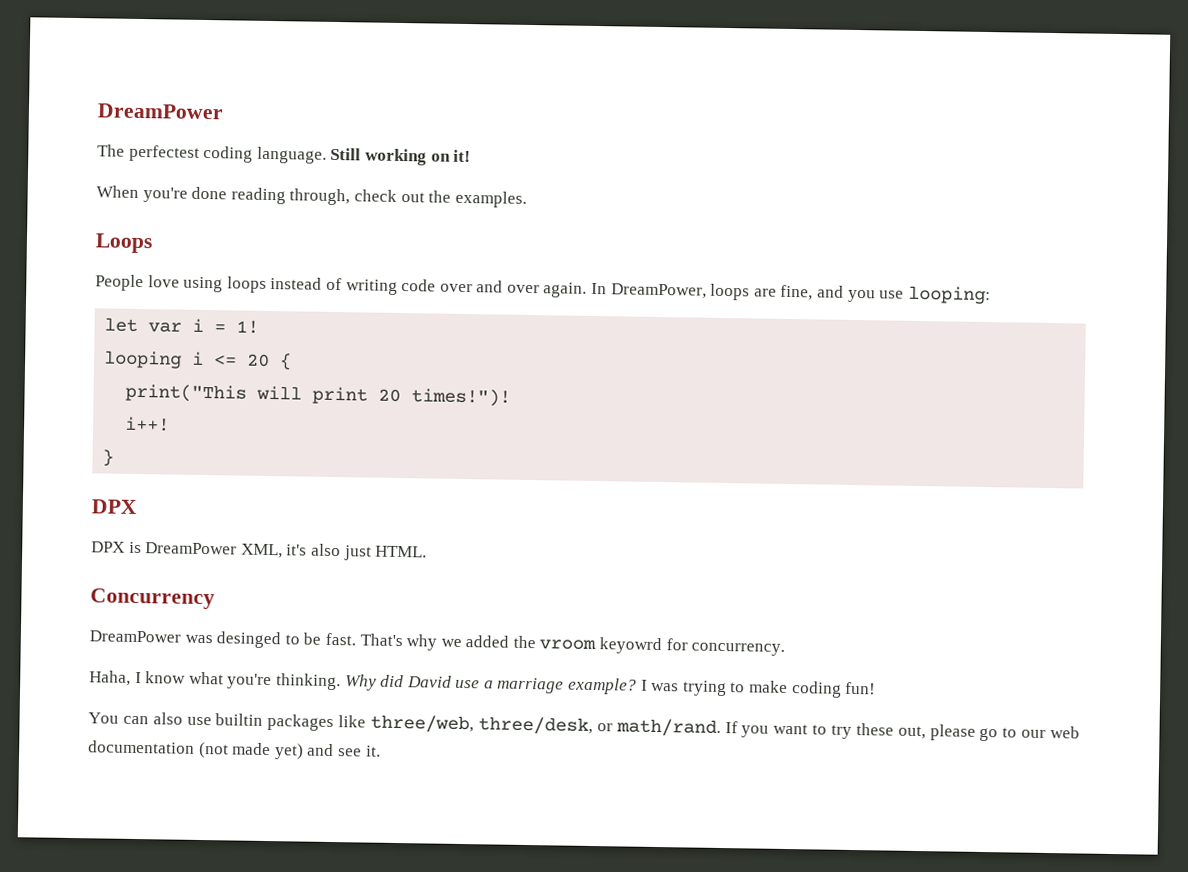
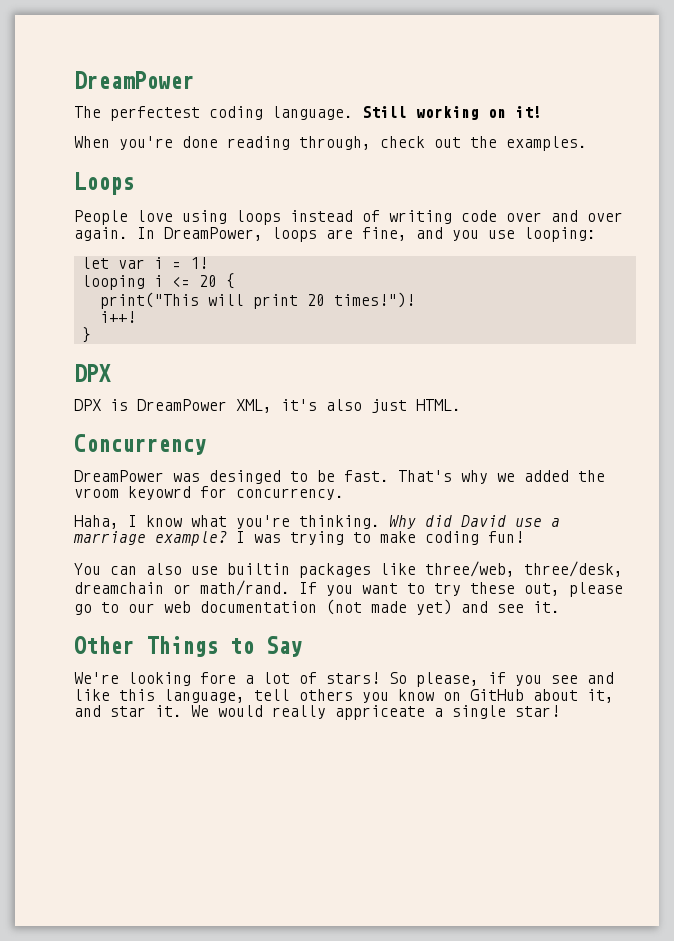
(593, 726) none -> [74,582,164,594] dreamchain
(381, 751) none -> [74,636,302,657] [74,672,614,687] [74,689,614,703] [74,705,560,720] // Other Things to Say // We're looking fore a lot of stars! So please, if you see and like this language, tell others you know on GitHub about it, and star it. We would really appriceate a single star!

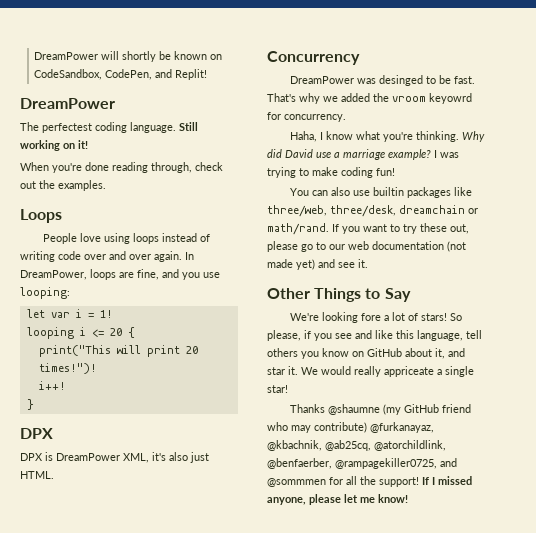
[74,71,194,89] DreamPower -> [34,51,223,62] [34,69,208,80] [20,98,115,109] DreamPower will shortly be known on CodeSandbox, CodePen, and Replit! // DreamPower
(560, 711) none -> [289,404,471,415] [267,422,434,433] [267,440,446,451] [267,458,457,469] [267,476,472,487] [267,494,408,505] // Thanks @shaumne (my GitHub friend who may contribute) @furkanayaz, @kbachnik, @ab25cq, @atorchildlink, @benfaerber, @rampagekiller0725, and @sommmen for all the support! If I missed anyone, please let me know!

